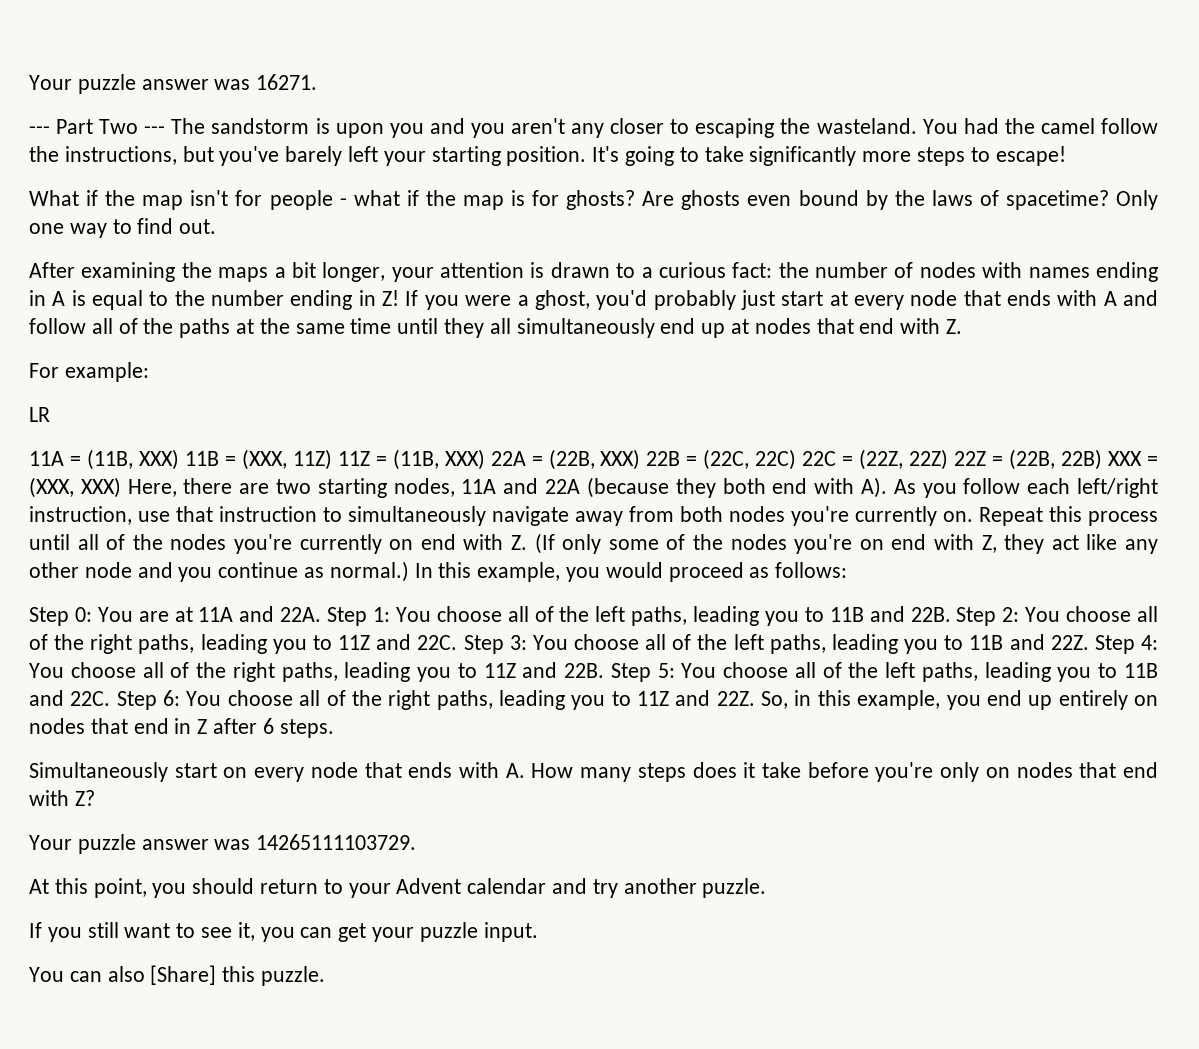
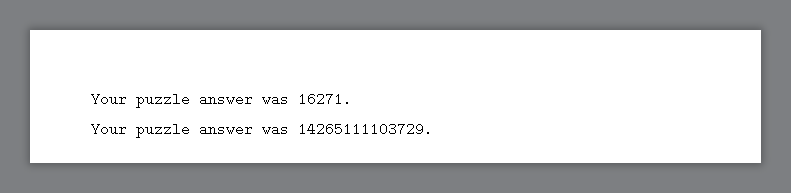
[29,118,1158,138] [29,146,1066,166] [29,190,1159,210] [29,218,217,238] [29,262,1159,282] [29,290,1158,310] [29,318,963,338] [29,362,149,382] [29,407,50,422] [29,449,1158,470] [29,477,1159,498] [29,506,1158,526] [29,533,1159,554] [29,561,848,582] [29,606,1158,626] [29,634,1159,654] [29,662,1158,682] [29,690,1159,710] [29,718,334,738] [29,762,1158,782] [29,790,95,806] // --- Part Two --- The sandstorm is upon you and you aren't any closer to escaping the wasteland. You had the camel follow the instructions, but you've barely left your starting position. It's going to take significantly more steps to escape! // What if the map isn't for people - what if the map is for ghosts? Are ghosts even bound by the laws of spacetime? Only one way to find out. // After examining the maps a bit longer, your attention is drawn to a curious fact: the number of nodes with names ending in A is equal to the number ending in Z! If you were a ghost, you'd probably just start at every node that ends with A and follow all of the paths at the same time until they all simultaneously end up at nodes that end with Z. // For example: // LR // 11A = (11B, XXX) 11B = (XXX, 11Z) 11Z = (11B, XXX) 22A = (22B, XXX) 22B = (22C, 22C) 22C = (22Z, 22Z) 22Z = (22B, 22B) XXX = (XXX, XXX) Here, there are two starting nodes, 11A and 22A (because they both end with A). As you follow each left/right instruction, use that instruction to simultaneously navigate away from both nodes you're currently on. Repeat this process until all of the nodes you're currently on end with Z. (If only some of the nodes you're on end with Z, they act like any other node and you continue as normal.) In this example, you would proceed as follows: // Step 0: You are at 11A and 22A. Step 1: You choose all of the left paths, leading you to 11B and 22B. Step 2: You choose all of the right paths, leading you to 11Z and 22C. Step 3: You choose all of the left paths, leading you to 11B and 22Z. Step 4: You choose all of the right paths, leading you to 11Z and 22B. Step 5: You choose all of the left paths, leading you to 11B and 22C. Step 6: You choose all of the right paths, leading you to 11Z and 22Z. So, in this example, you end up entirely on nodes that end in Z after 6 steps. // Simultaneously start on every node that ends with A. How many steps does it take before you're only on nodes that end with Z? -> (352, 99) none
[29,878,767,898] [29,922,538,942] [29,965,326,986] // At this point, you should return to your Advent calendar and try another puzzle. // If you still want to see it, you can get your puzzle input. // You can also [Share] this puzzle. -> (433, 129) none

